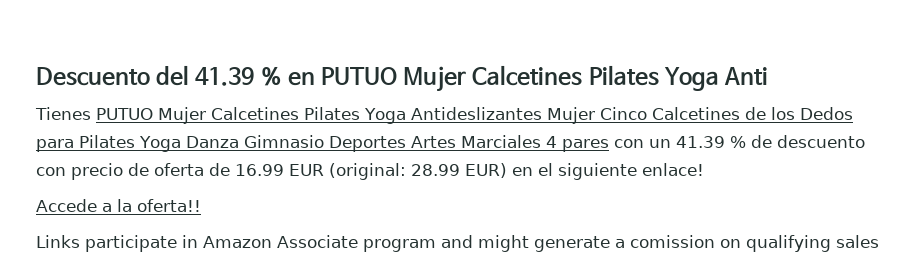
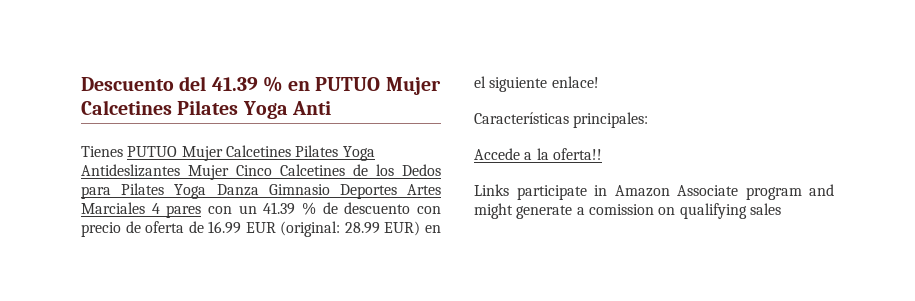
(704, 169) none -> [474,112,649,128] // Características principales:

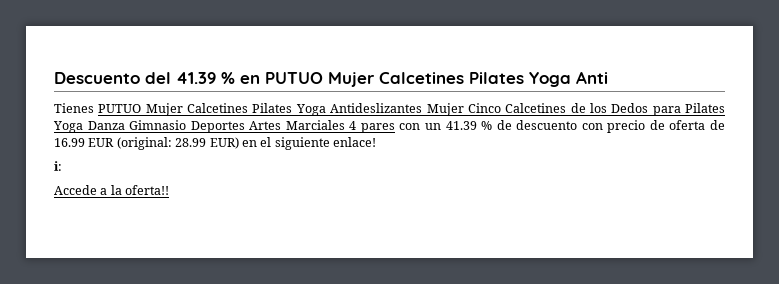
[474,112,649,128] Características principales: -> [54,161,62,171] ℹ:
[474,184,834,200] [474,203,781,219] // Links participate in Amazon Associate program and might generate a comission on qualifying sales -> (170, 190) none

